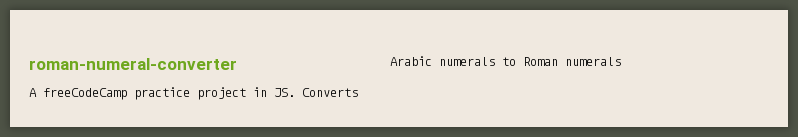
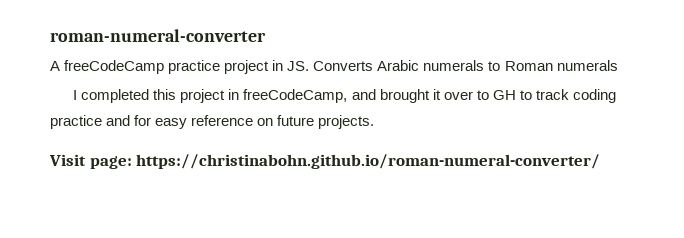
(621, 61) none -> [73,89,616,103] [50,115,375,129] [49,154,601,169] // I completed this project in freeCodeCamp, and brought it over to GH to track coding practice and for easy reference on future projects. // Visit page: https://christinabohn.github.io/roman-numeral-converter/

